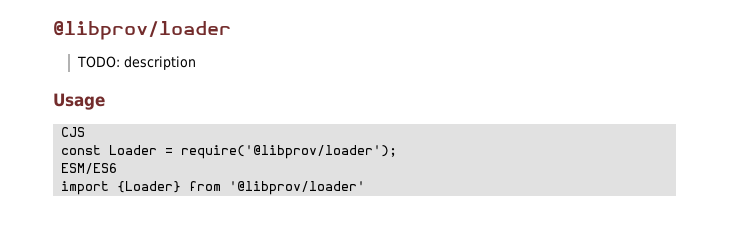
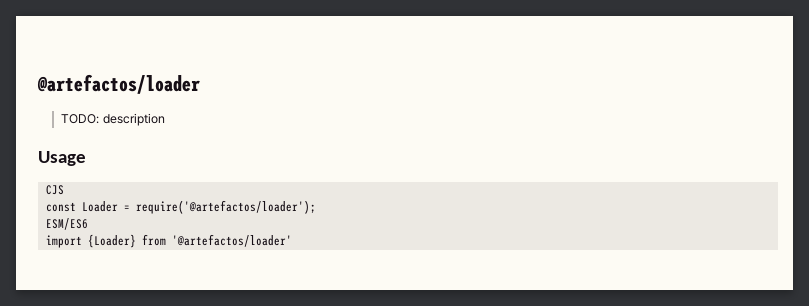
[53,21,231,40] @libprov/loader -> [37,74,200,94] @artefactos/loader
[181,145,398,159] require('@libprov/loader'); -> [135,200,316,214] require('@artefactos/loader');
[229,181,366,195] '@libprov/loader' -> [171,234,292,247] '@artefactos/loader'

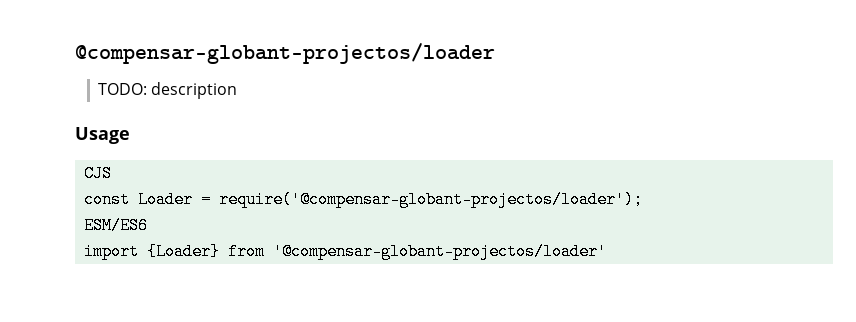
[37,74,200,94] @artefactos/loader -> [75,43,495,64] @compensar-globant-projectos/loader
[135,200,316,214] require('@artefactos/loader'); -> [219,191,644,208] require('@compensar-globant-projectos/loader');
[171,234,292,247] '@artefactos/loader' -> [273,243,608,260] '@compensar-globant-projectos/loader'

